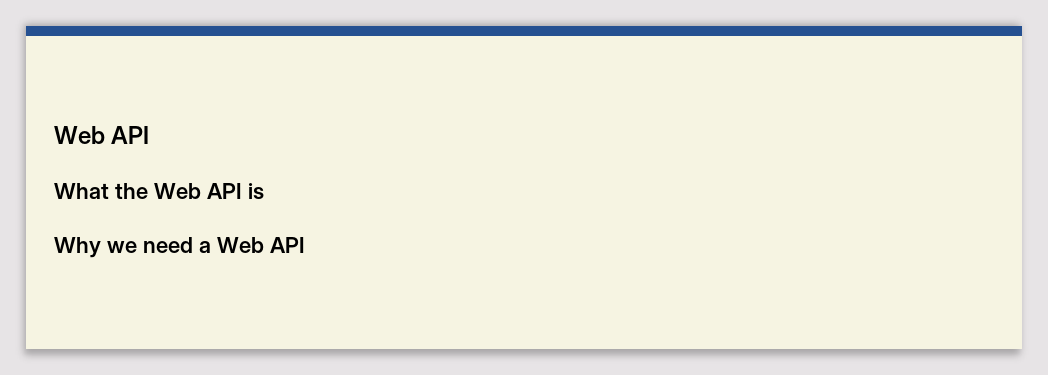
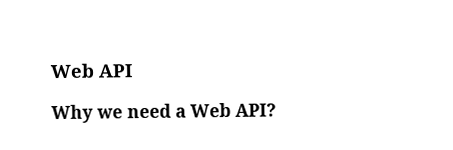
[54,126,150,144] [54,183,264,200] Web API // What the Web API is -> [50,63,133,79] Web API
[269,237,305,253] API -> [235,103,277,117] API?

